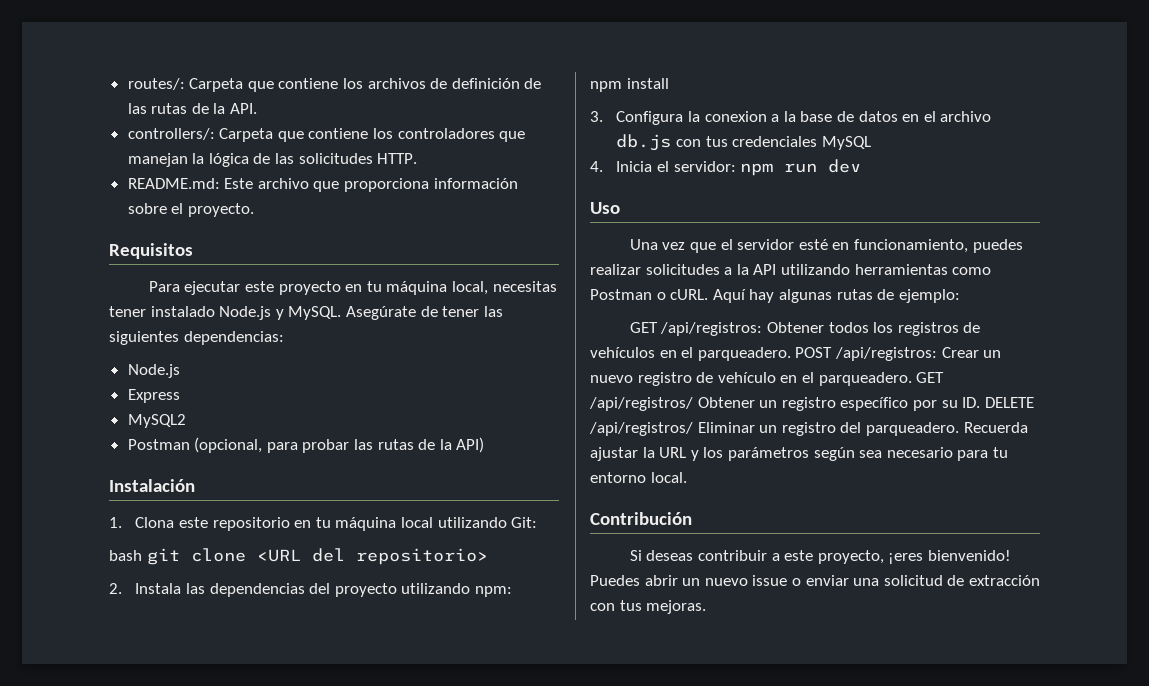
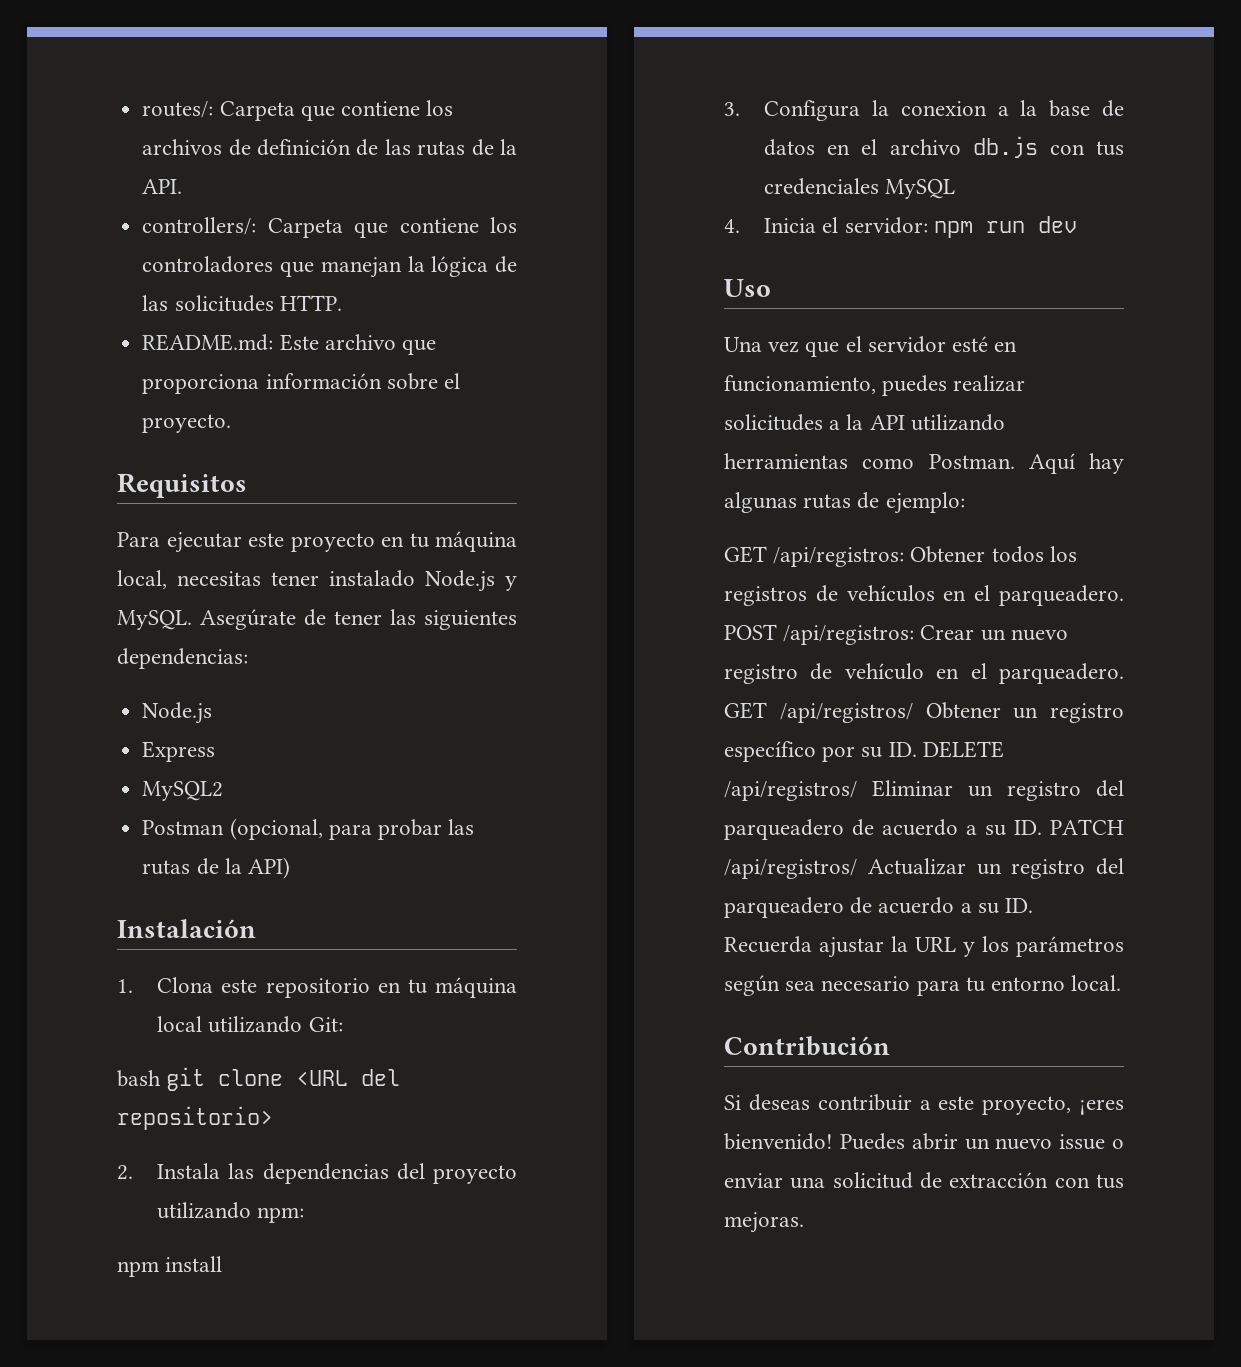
[590,289,709,300] Postman o cURL. -> [928,454,1015,469] Postman.
[865,422,959,436] parqueadero. -> [724,819,1124,840] [724,858,1124,879] [724,897,1034,918] parqueadero de acuerdo a su ID. PATCH /api/registros/ Actualizar un registro del parqueadero de acuerdo a su ID.

